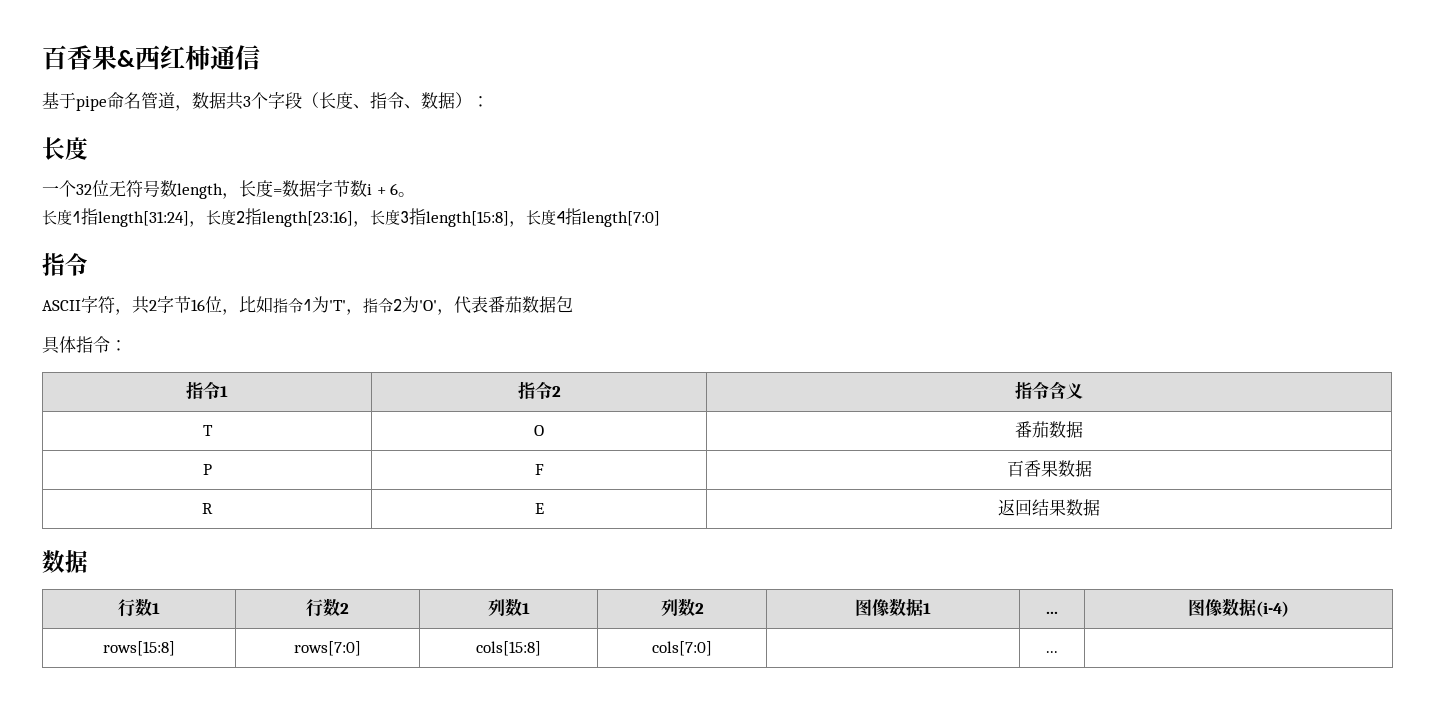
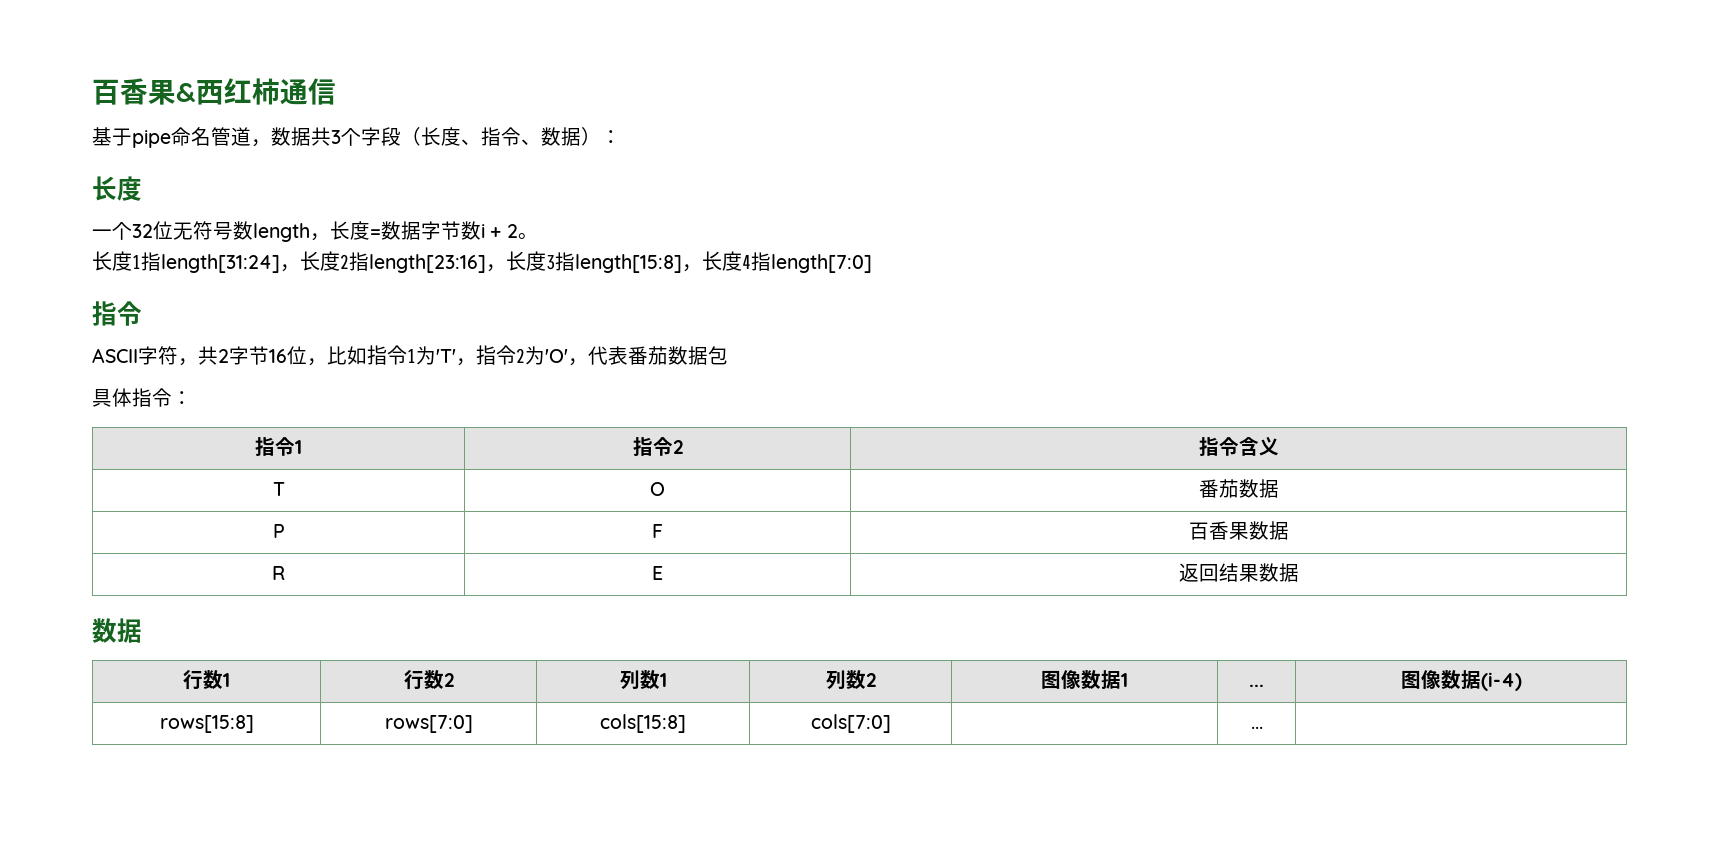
[390,183,399,195] 6 -> [506,224,518,238] 2

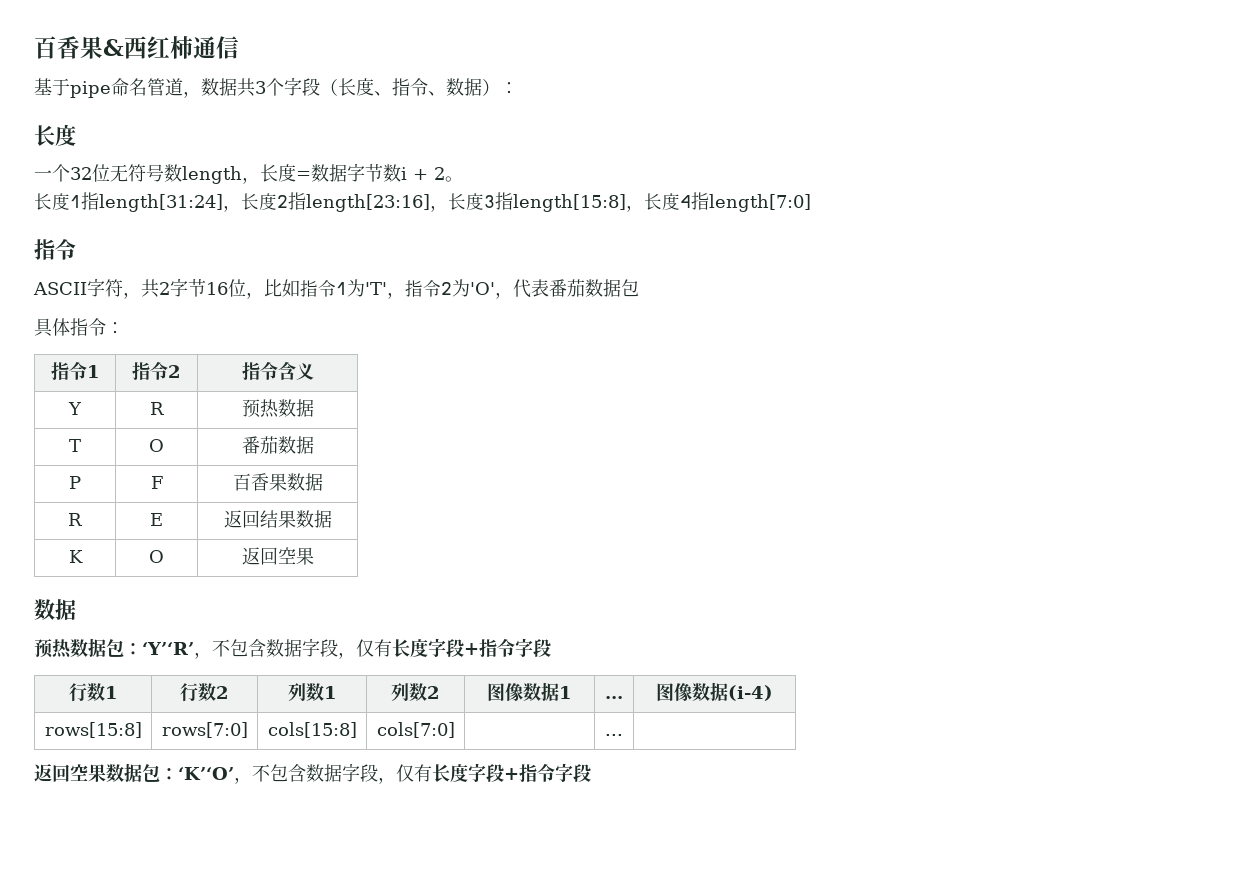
(1279, 446) none -> [68,402,82,415] [149,402,164,415] [241,399,314,418] // Y | R | 预热数据
[92,618,142,643] // 数据 -> [68,550,83,563] [149,550,164,563] [241,547,314,565] [34,599,76,620] [34,638,551,659] // K | O | 返回空果 // 数据 // 预热数据包：‘Y’‘R’，不包含数据字段，仅有长度字段+指令字段
(1263, 727) none -> [34,763,591,784] // 返回空果数据包：‘K’‘O’，不包含数据字段，仅有长度字段+指令字段

